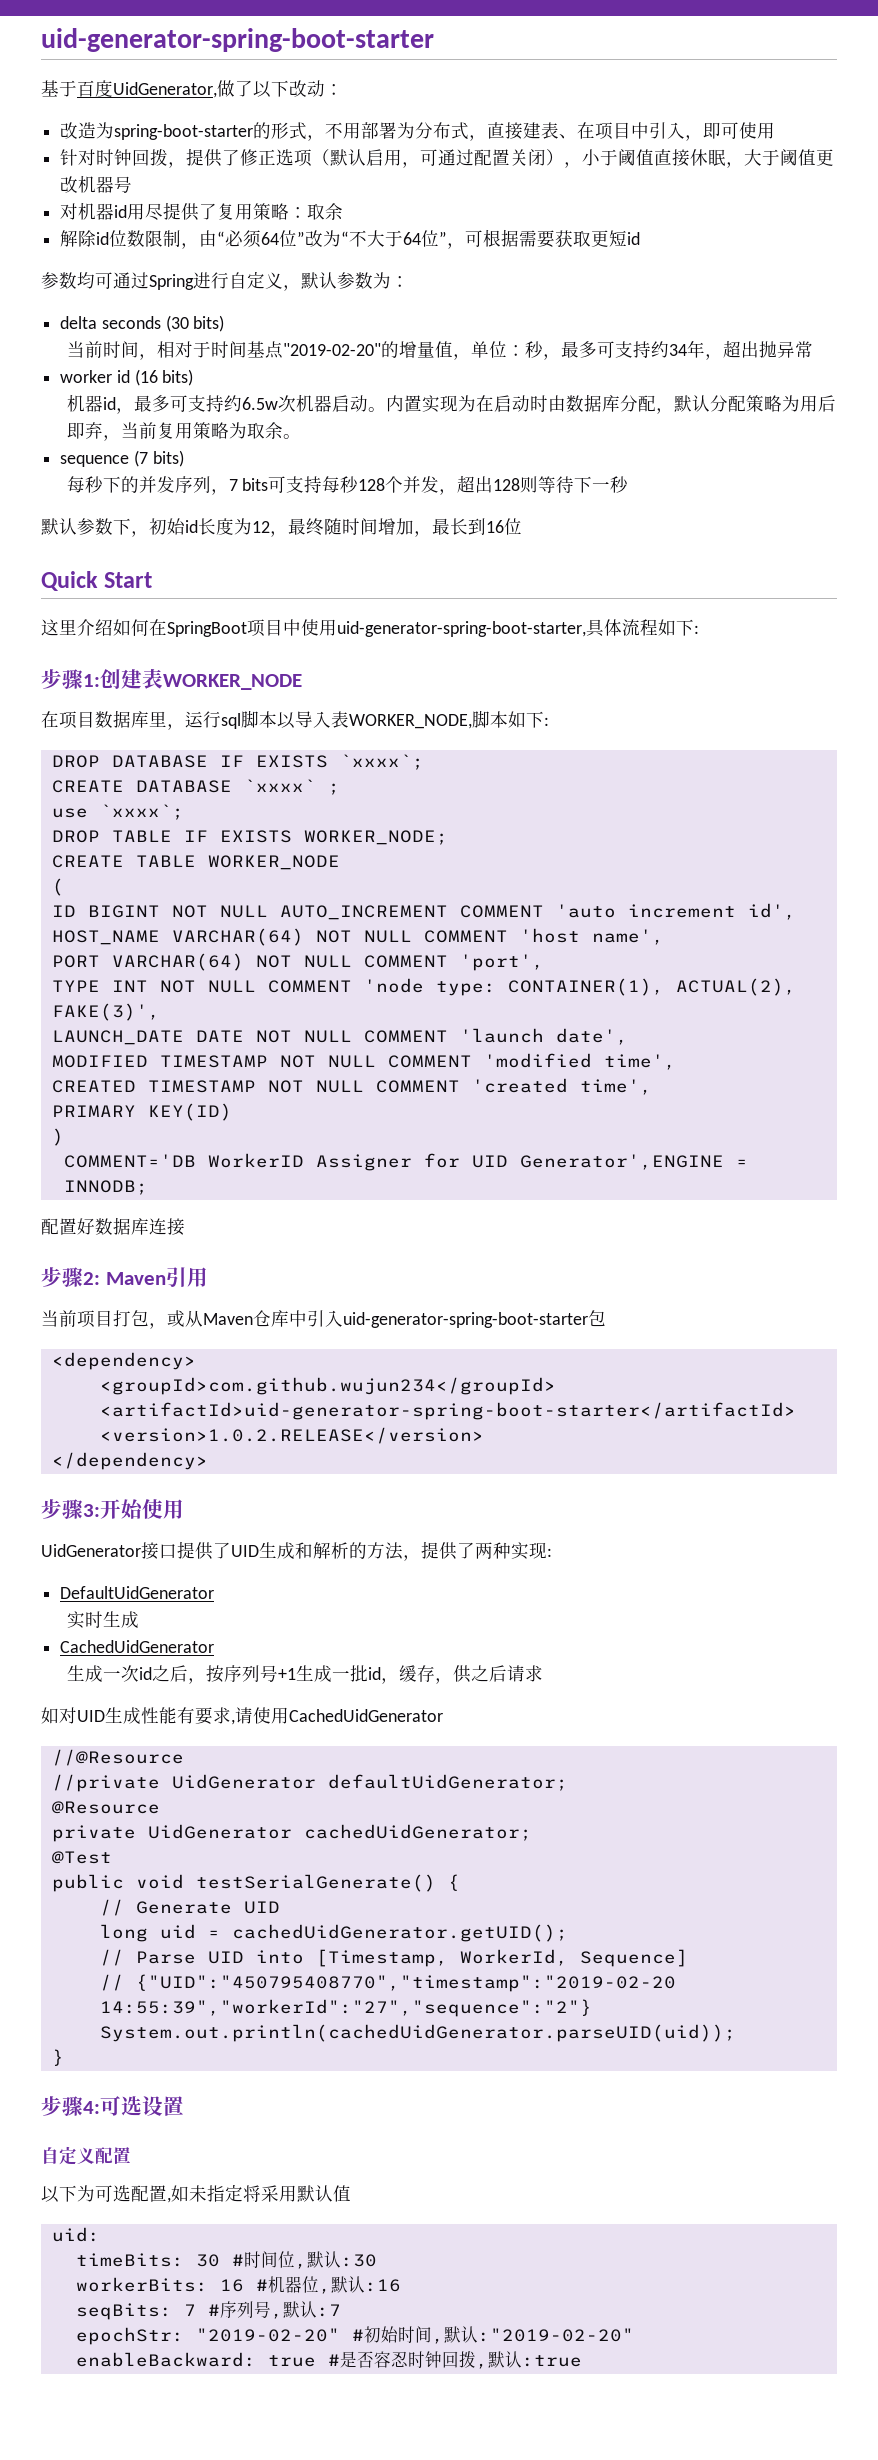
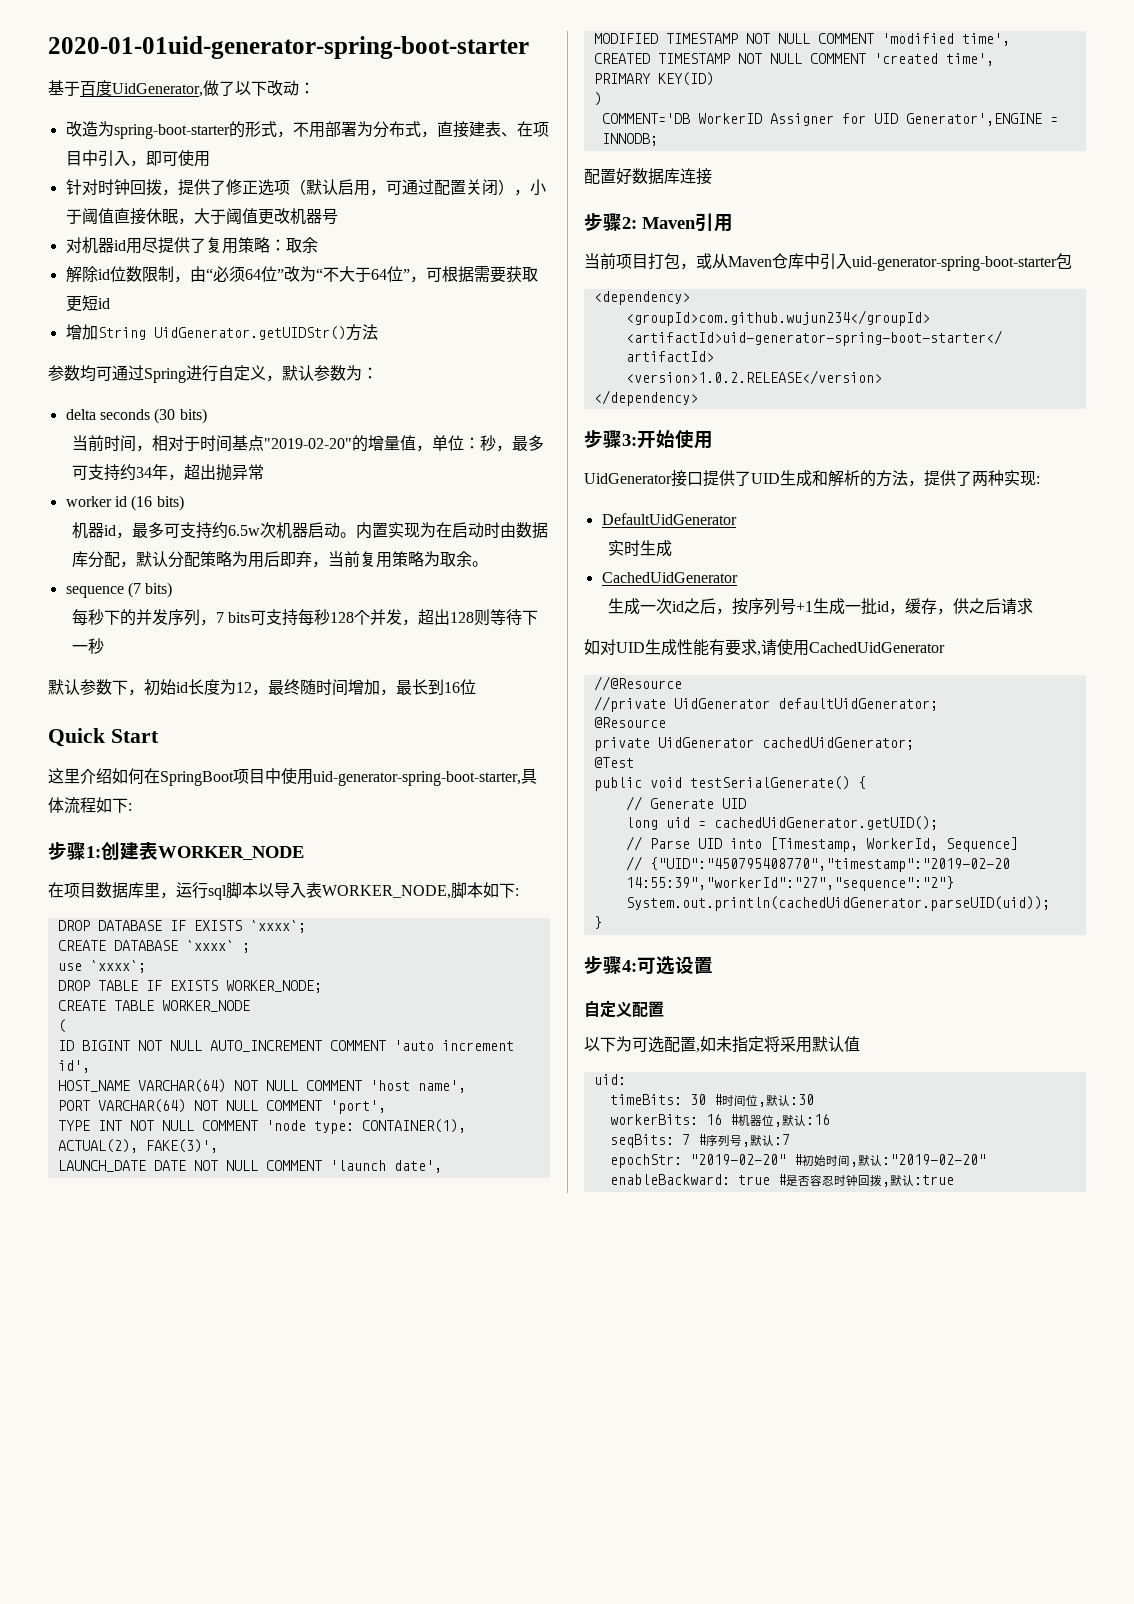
[41,28,434,52] uid-generator-spring-boot-starter -> [48,36,529,59] 2020-01-01uid-generator-spring-boot-starter
(641, 238) none -> [65,324,378,341] // 增加String UidGenerator.getUIDStr()方法

